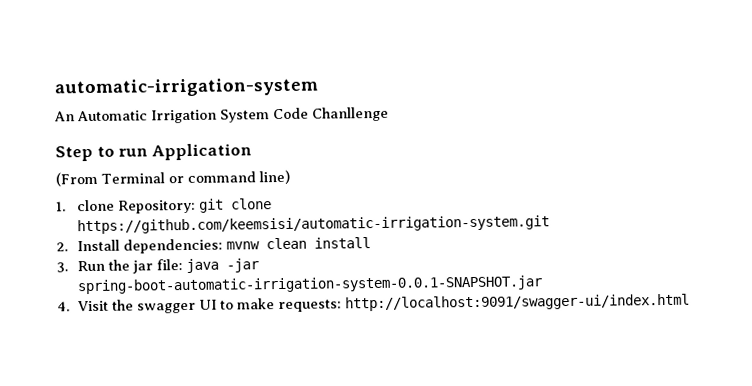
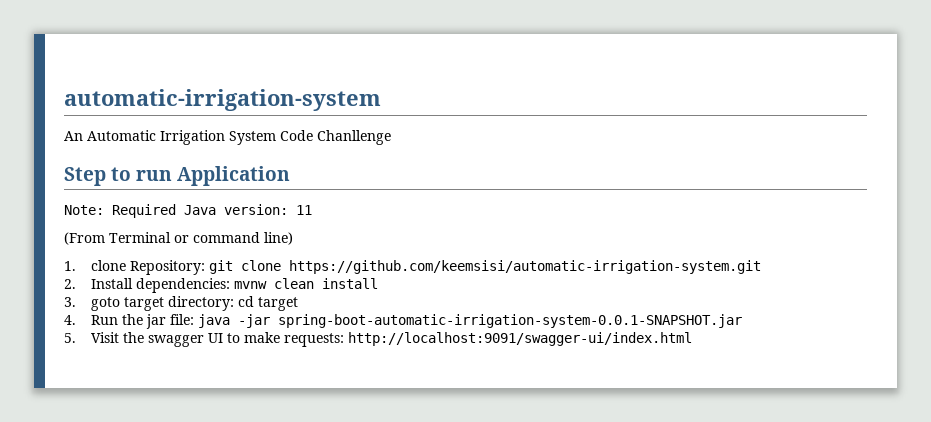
(252, 152) none -> [64,204,312,218] // Note: Required Java version: 11
(68, 267) none -> [91,296,299,311] [64,315,76,325] goto target directory: cd target // 4.
[57,301,70,312] 4. -> [64,333,76,343] 5.

